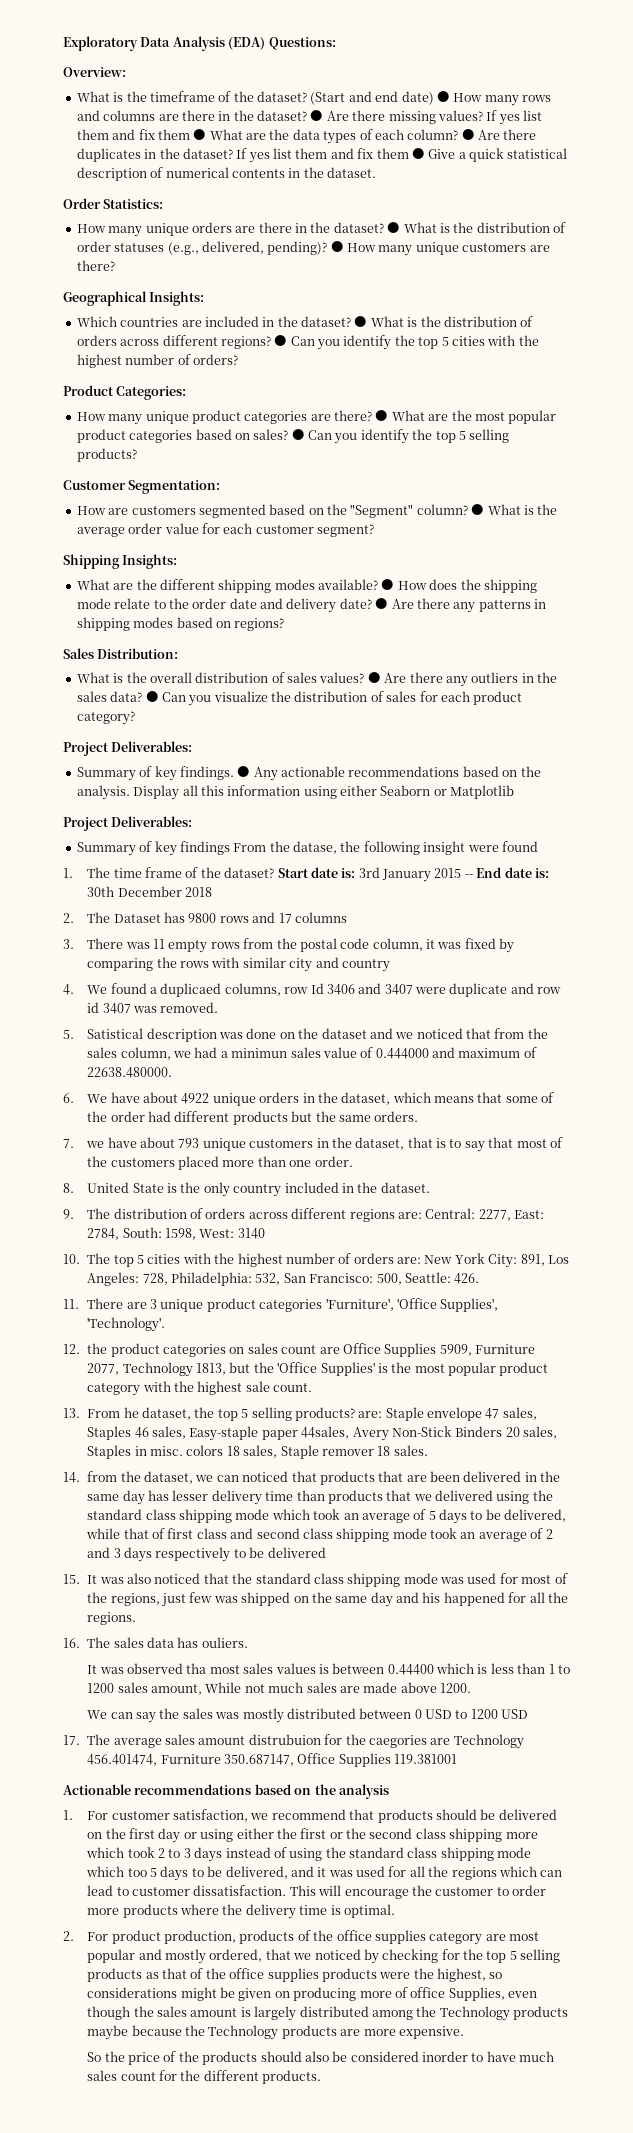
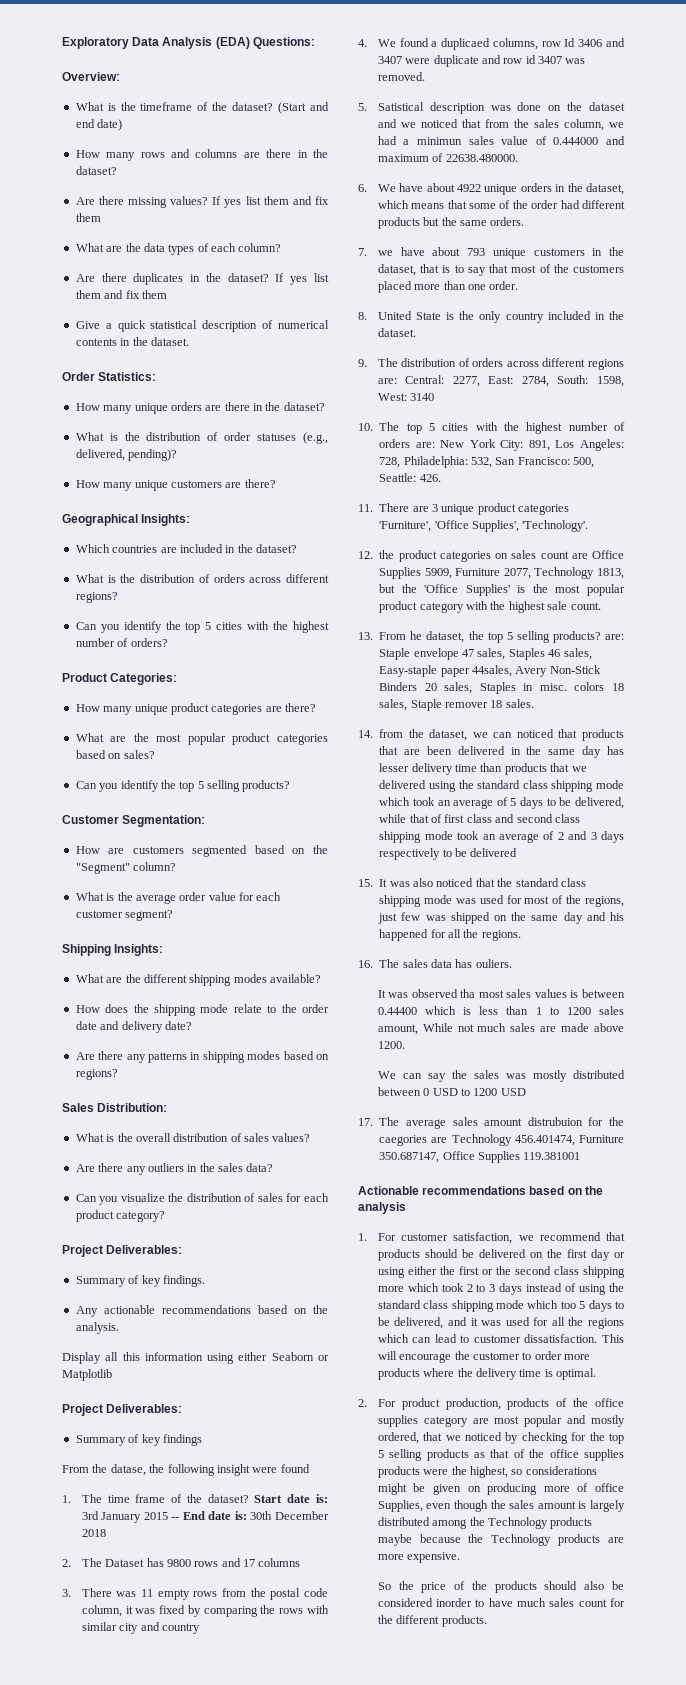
[436,91,450,102] ● -> (123, 125) //
[310,110,324,121] ● -> (117, 170) //
[193,129,207,140] ● -> (101, 217) //
[461,129,475,140] ● -> (282, 247) //
[411,148,425,159] ● -> (167, 294) //
[387,222,401,233] ● -> (325, 406) //
[330,241,344,252] ● -> (178, 455) //
[354,316,368,327] ● -> (297, 548) //
[274,335,288,346] ● -> (118, 597) //
[375,410,389,421] ● -> (316, 707) //
[291,429,305,440] ● -> (155, 754) //
[471,504,485,515] ● -> (177, 866) //
[381,579,395,590] ● -> (321, 978) //
[375,598,389,609] ● -> (192, 1025) //
[367,672,381,683] ● -> (311, 1137) //
[145,691,159,702] ● -> (274, 1167) //
[237,766,251,777] ● -> (205, 1281) //
(130, 792) none -> (119, 1328) //
(230, 848) none -> (202, 1440) //

